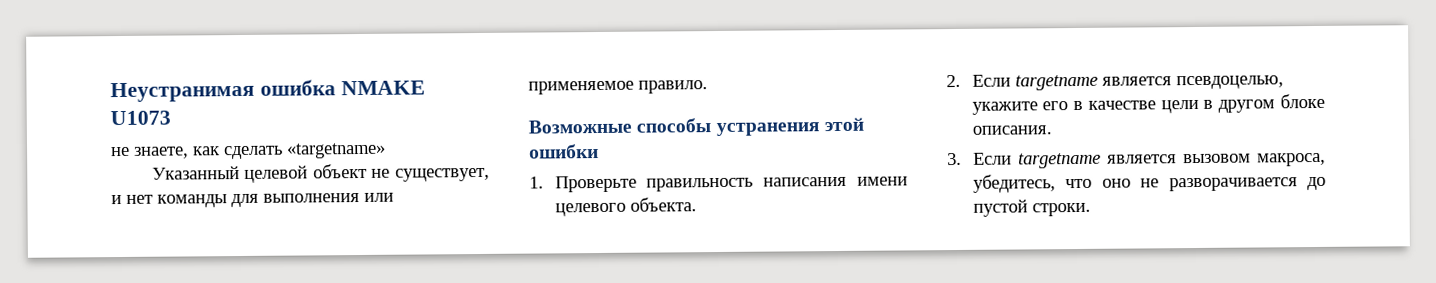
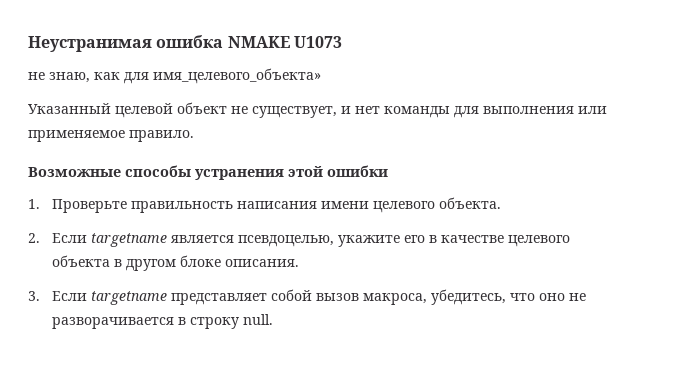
[134,142,386,160] знаете, как сделать «targetname» -> [49,68,321,84] знаю, как для имя_целевого_объекта»
[1160,99,1199,114] цели -> [507,235,570,247] [51,255,110,267] целевого объекта
[1106,153,1251,164] является вызовом -> [170,289,359,305] представляет собой вызов
[1307,176,1326,191] [972,199,1091,217] до пустой строки. -> [177,314,273,329] в строку null.

